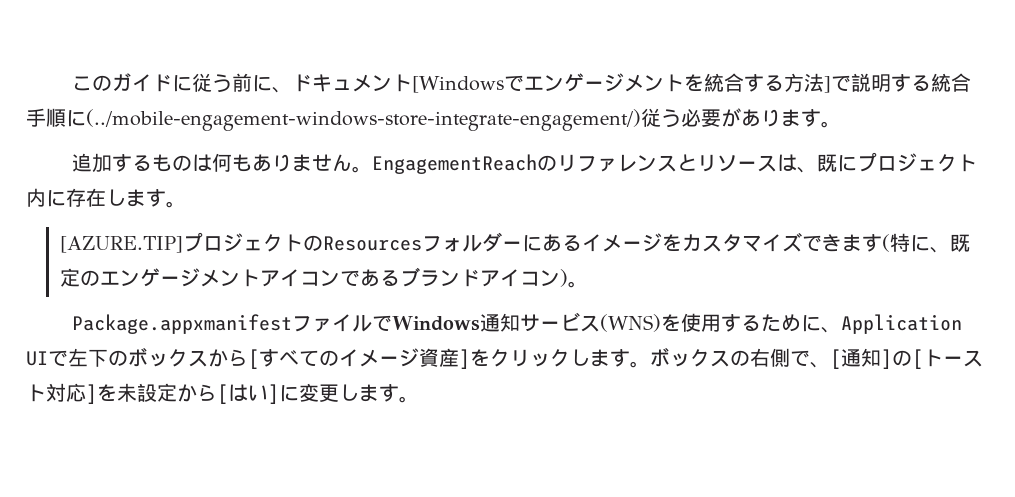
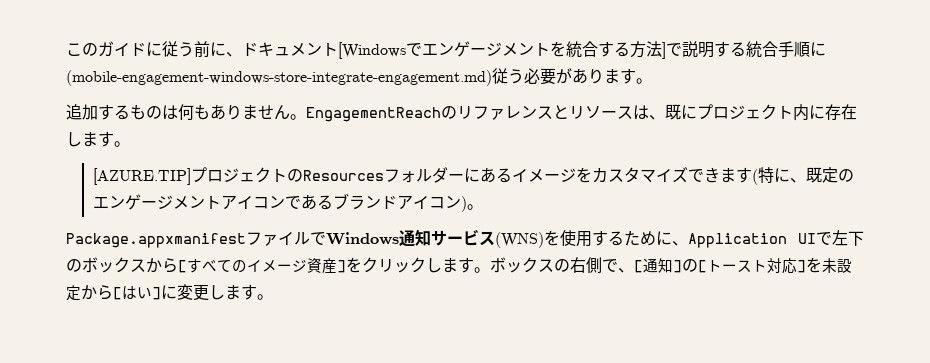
[86,109,641,131] (../mobile-engagement-windows-store-integrate-engagement/) -> [66,70,492,86] (mobile-engagement-windows-store-integrate-engagement.md)

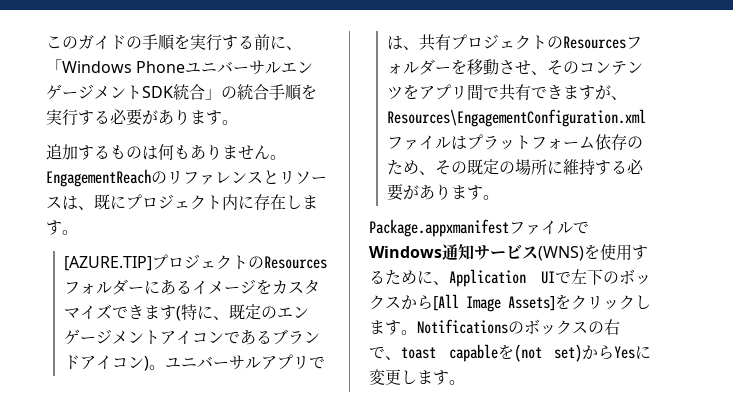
[146,41,826,59] [66,68,524,86] に従う前に、ドキュメント[Windowsでエンゲージメントを統合する方法]で説明する統合手順に(mobile-engagement-windows-store-integrate-engagement.md)従う -> [126,34,302,51] [46,59,314,75] [46,84,317,101] [46,109,110,126] の手順を実行する前に、「Windows PhoneユニバーサルエンゲージメントSDK統合」の統合手順を実行する
(484, 207) none -> [164,354,325,370] [386,34,642,51] [386,59,643,75] [386,84,627,101] [386,109,646,127] [386,134,643,150] [386,159,644,175] [386,184,499,201] ユニバーサルアプリでは、共有プロジェクトのResourcesフォルダーを移動させ、そのコンテンツをアプリ間で共有できますが、Resources\EngagementConfiguration.xmlファイルはプラットフォーム依存のため、その既定の場所に維持する必要があります。
[178,258,346,274] [すべてのイメージ資産] -> [433,294,555,312] [All Image Assets]
(490, 270) none -> [417,319,524,334] Notificationsの
[586,257,852,274] [66,285,161,301] 側で、[通知]の[トースト対応]を未設定から[はい] -> [369,344,635,362] で、toast capableを(not set)からYes

